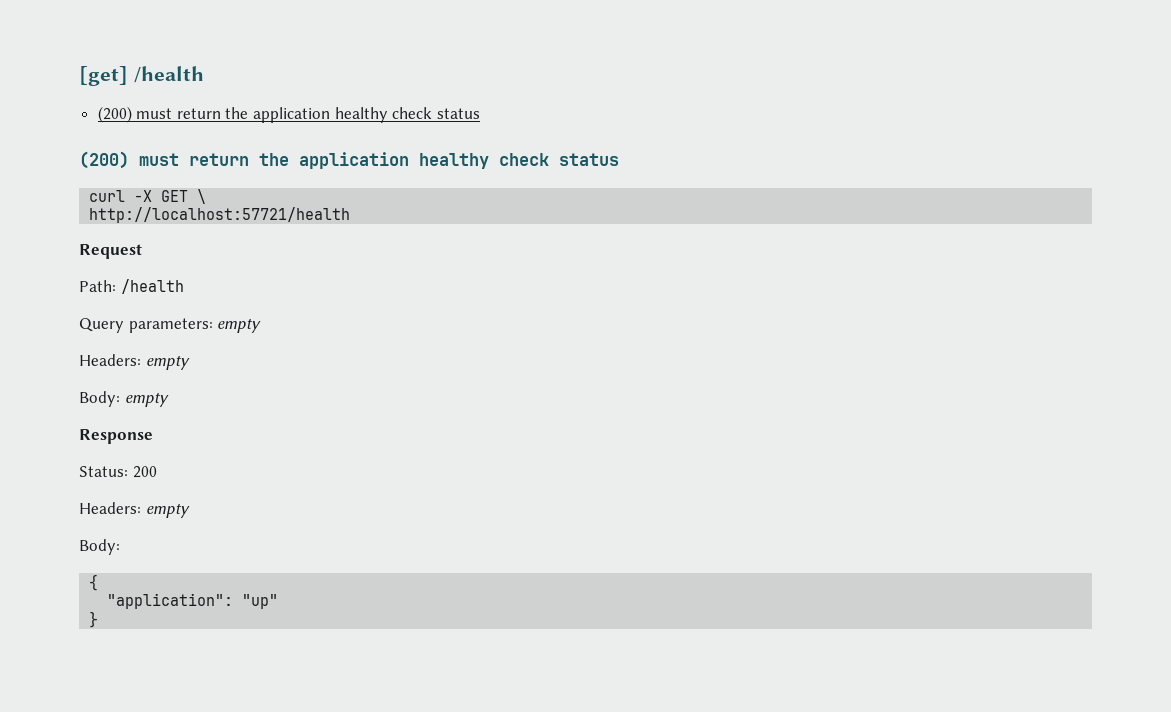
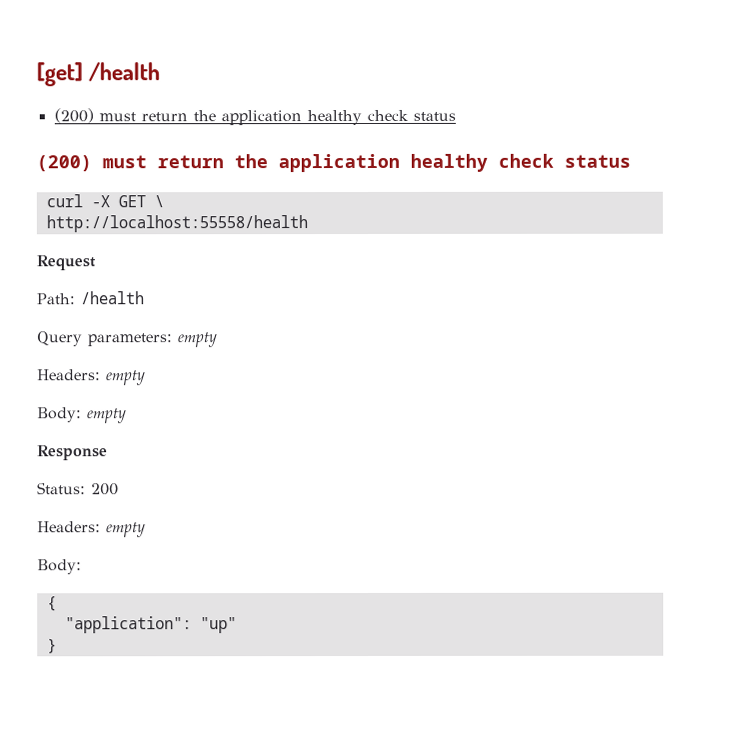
[89,207,351,223] http://localhost:57721/health -> [45,215,308,233] http://localhost:55558/health

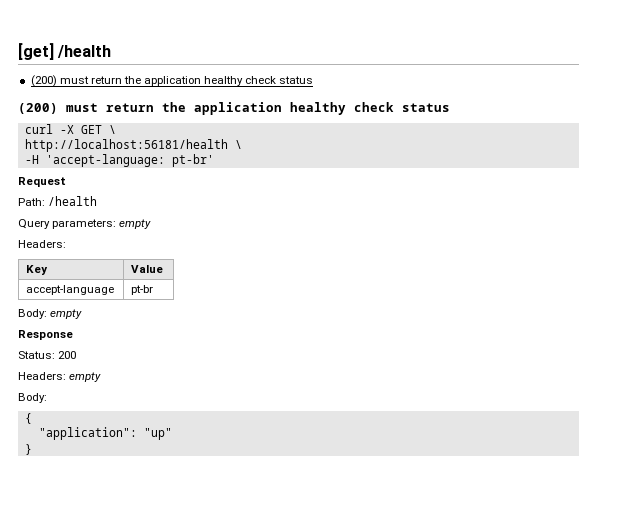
[45,215,308,233] http://localhost:55558/health -> [24,139,242,152] [24,154,214,167] http://localhost:56181/health \ // -H 'accept-language: pt-br'
[106,370,146,386] empty -> [26,265,49,275] [131,265,164,273] [26,285,115,295] [131,285,154,295] // Key | Value // accept-language | pt-br

